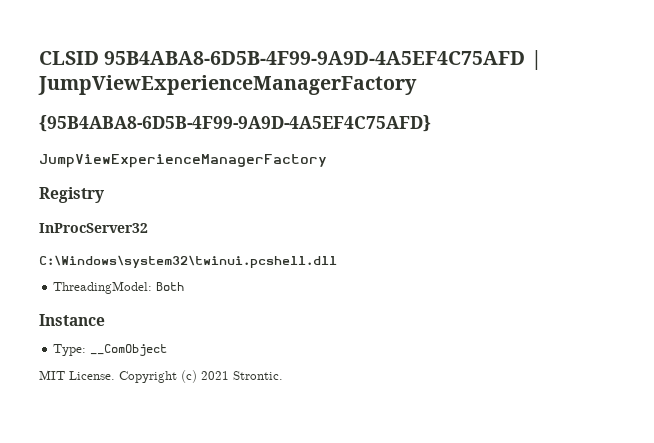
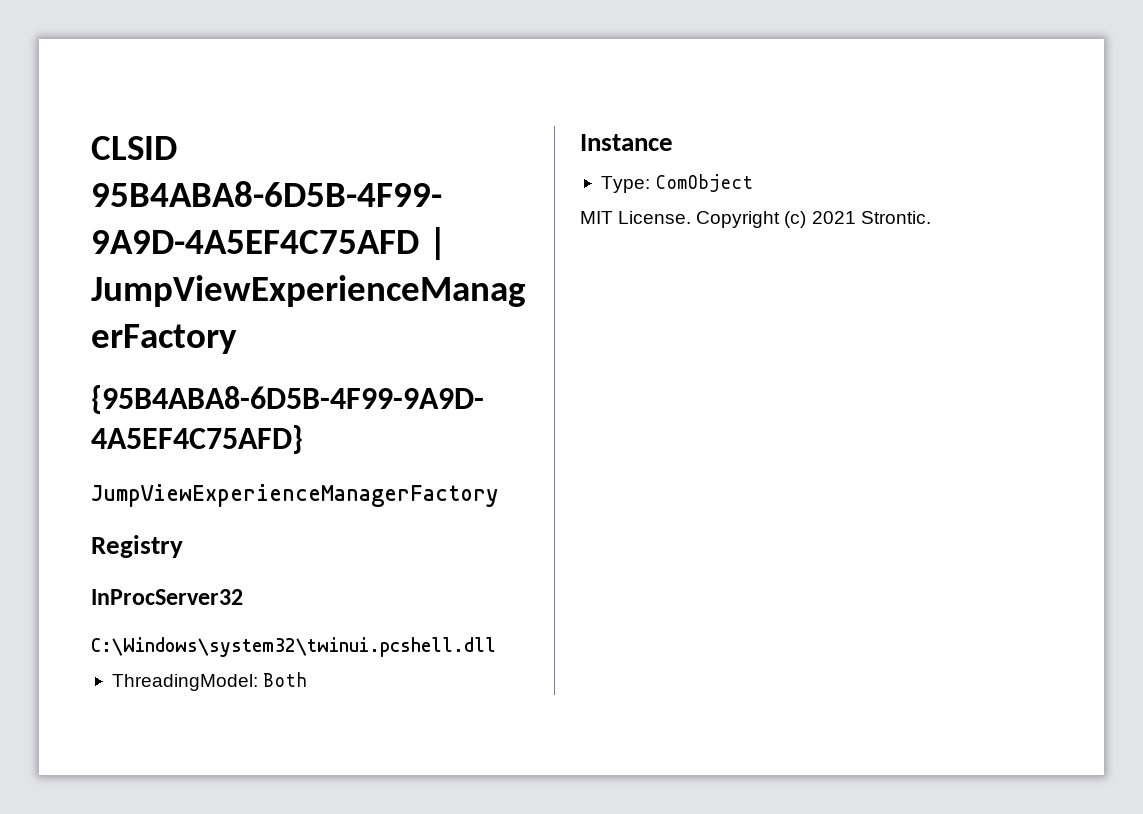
[90,344,168,356] __ComObject -> [655,174,754,192] ComObject

